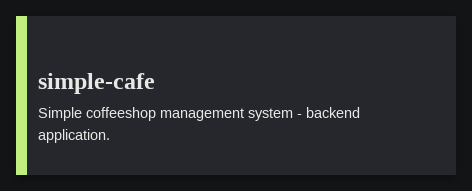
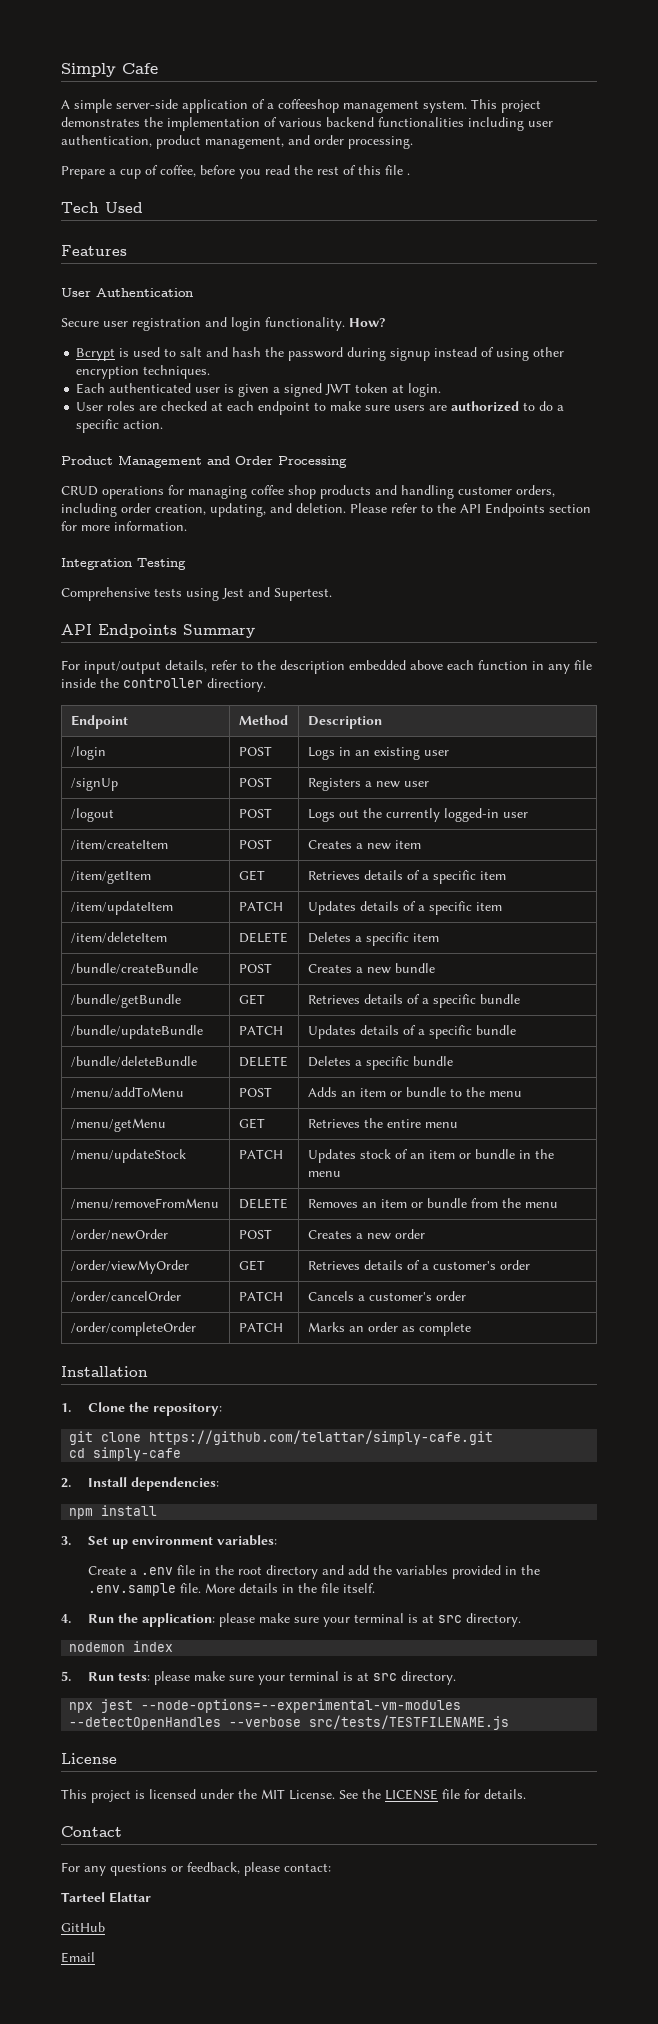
[38,73,155,94] [38,107,360,121] [38,129,110,143] simple-cafe // Simple coffeeshop management system - backend application. -> [61,63,158,77] [61,99,541,113] [61,117,553,131] [61,135,413,149] [61,165,410,179] [61,202,143,213] [61,245,127,256] [61,288,193,297] [61,317,386,331] [76,347,565,361] [76,365,211,379] [76,383,442,397] [76,401,565,415] [76,419,164,433] [61,455,347,468] [61,485,555,499] [61,503,591,517] [61,521,187,531] [61,558,186,570] [61,587,332,601] [61,624,255,638] [61,660,592,674] [61,678,266,692] [70,715,128,729] [238,715,288,725] [307,716,382,729] [70,746,106,760] [238,746,272,756] [307,747,449,760] [70,778,118,791] [238,777,272,787] [307,778,429,791] [70,808,114,822] [238,808,272,818] [307,808,528,822] [70,840,168,850] [238,839,272,849] [307,840,421,850] [70,871,151,884] [238,870,265,881] [307,870,506,884] [70,901,173,915] [238,901,283,911] [307,901,502,915] [70,932,167,943] [238,932,288,943] [307,932,439,946] [70,963,198,974] [238,963,272,973] [307,963,435,974] [70,994,181,1008] [238,994,265,1005] [307,994,520,1008] [70,1025,203,1039] [238,1025,283,1035] [307,1025,516,1039] [70,1056,197,1067] [238,1056,288,1067] [307,1056,453,1070] [70,1087,184,1098] [238,1087,272,1097] [307,1087,522,1097] [70,1118,166,1132] [238,1118,265,1129] [307,1118,458,1128] [70,1149,186,1163] [238,1149,283,1159] [307,1149,554,1163] [307,1171,341,1177] [70,1198,219,1209] [238,1198,288,1209] [307,1198,558,1208] [70,1229,168,1240] [238,1229,272,1239] [307,1229,425,1240] [70,1260,189,1274] [238,1260,265,1271] [307,1260,530,1270] [70,1291,181,1302] [238,1291,283,1301] [307,1291,466,1301] [70,1322,196,1336] [238,1322,283,1332] [307,1322,471,1336] [61,1366,148,1377] [61,1402,222,1416] [69,1430,494,1445] [69,1447,182,1461] [61,1477,219,1491] [69,1505,158,1519] [61,1535,277,1549] [87,1565,540,1579] [87,1583,375,1596] [61,1613,521,1627] [69,1641,174,1652] [61,1671,456,1685] [69,1699,462,1713] [69,1715,510,1730] [61,1753,117,1764] [61,1789,526,1803] [61,1826,122,1837] [61,1862,331,1876] [61,1892,151,1903] [61,1922,105,1932] [61,1952,95,1963] Simply Cafe // A simple server-side application of a coffeeshop management system. This project demonstrates the implementation of various backend functionalities including user authentication, product management, and order processing. // Prepare a cup of coffee, before you read the rest of this file . // Tech Used // Features // User Authentication // Secure user registration and login functionality. How? // Bcrypt is used to salt and hash the password during signup instead of using other encryption techniques. // Each authenticated user is given a signed JWT token at login. // User roles are checked at each endpoint to make sure users are authorized to do a specific action. // Product Management and Order Processing // CRUD operations for managing coffee shop products and handling customer orders, including order creation, updating, and deletion. Please refer to the API Endpoints section for more information. // Integration Testing // Comprehensive tests using Jest and Supertest. // API Endpoints Summary // For input/output details, refer to the description embedded above each function in any file inside the controller directiory. // Endpoint | Method | Description // /login | POST | Logs in an existing user // /signUp | POST | Registers a new user // /logout | POST | Logs out the currently logged-in user // /item/createItem | POST | Creates a new item // /item/getItem | GET | Retrieves details of a specific item // /item/updateItem | PATCH | Updates details of a specific item // /item/deleteItem | DELETE | Deletes a specific item // /bundle/createBundle | POST | Creates a new bundle // /bundle/getBundle | GET | Retrieves details of a specific bundle // /bundle/updateBundle | PATCH | Updates details of a specific bundle // /bundle/deleteBundle | DELETE | Deletes a specific bundle // /menu/addToMenu | POST | Adds an item or bundle to the menu // /menu/getMenu | GET | Retrieves the entire menu // /menu/updateStock | PATCH | Updates stock of an item or bundle in the menu // /menu/removeFromMenu | DELETE | Removes an item or bundle from the menu // /order/newOrder | POST | Creates a new order // /order/viewMyOrder | GET | Retrieves details of a customer's order // /order/cancelOrder | PATCH | Cancels a customer's order // /order/completeOrder | PATCH | Marks an order as complete // Installation // 1. Clone the repository: // git clone https://github.com/telattar/simply-cafe.git // cd simply-cafe // 2. Install dependencies: // npm install // 3. Set up environment variables: // Create a .env file in the root directory and add the variables provided in the .env.sample file. More details in the file itself. // 4. Run the application: please make sure your terminal is at src directory. // nodemon index // 5. Run tests: please make sure your terminal is at src directory. // npx jest --node-options=--experimental-vm-modules --detectOpenHandles --verbose src/tests/TESTFILENAME.js // License // This project is licensed under the MIT License. See the LICENSE file for details. // Contact // For any questions or feedback, please contact: // Tarteel Elattar // GitHub // Email

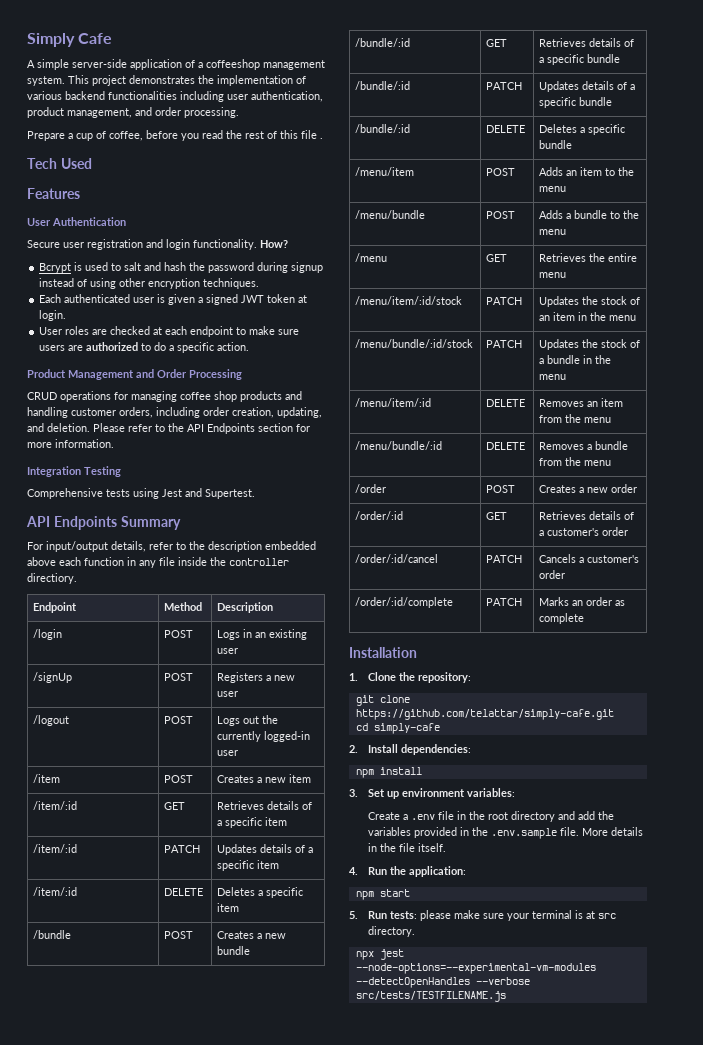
[70,840,168,850] /item/createItem -> [33,774,61,783] /item
[70,871,151,884] /item/getItem -> [33,801,78,810] /item/:id
[70,901,173,915] /item/updateItem -> [33,844,78,853] /item/:id
[70,932,167,943] /item/deleteItem -> [33,887,78,896] /item/:id
[70,963,198,974] /bundle/createBundle -> [33,930,72,939] /bundle
[70,994,181,1008] /bundle/getBundle -> [355,38,411,47] /bundle/:id
[70,1025,203,1039] /bundle/updateBundle -> [355,81,411,90] /bundle/:id
[70,1056,197,1067] /bundle/deleteBundle -> [355,124,411,133] /bundle/:id
[70,1087,184,1098] /menu/addToMenu -> [355,167,415,176] /menu/item
[389,1091,402,1097] or -> [605,167,635,176] [539,186,567,192] [355,210,426,219] [486,211,516,219] [539,210,572,219] to the menu // /menu/bundle | POST | Adds a
[70,1118,166,1132] /menu/getMenu -> [355,253,388,262] /menu
[70,1149,186,1163] [238,1149,283,1159] [307,1149,356,1163] /menu/updateStock | PATCH | Updates -> [355,296,463,305] [486,297,523,305] [539,296,599,307] /menu/item/:id/stock | PATCH | Updates the
[458,1153,471,1159] or -> [578,312,637,321] [355,339,474,348] [486,340,523,348] [539,339,641,350] [539,358,545,364] in the menu // /menu/bundle/:id/stock | PATCH | Updates the stock of a
[70,1198,219,1209] /menu/removeFromMenu -> [355,398,432,407] /menu/item/:id
[410,1202,423,1208] or -> [539,414,612,423] [355,441,443,450] [486,442,526,450] [539,442,593,450] from the menu // /menu/bundle/:id | DELETE | Removes a
[70,1229,168,1240] /order/newOrder -> [355,484,387,493] /order
[70,1260,189,1274] /order/viewMyOrder -> [355,511,404,520] /order/:id
[70,1291,181,1302] /order/cancelOrder -> [355,554,439,563] /order/:id/cancel
[70,1322,196,1336] /order/completeOrder -> [355,597,454,608] /order/:id/complete
[218,1613,521,1627] [69,1641,174,1652] please make sure your terminal is at src directory. // nodemon index -> [355,889,410,900] // npm start
[61,1753,117,1764] [61,1789,526,1803] [61,1826,122,1837] [61,1862,331,1876] [61,1892,151,1903] [61,1922,105,1932] [61,1952,95,1963] // License // This project is licensed under the MIT License. See the LICENSE file for details. // Contact // For any questions or feedback, please contact: // Tarteel Elattar // GitHub // Email -> (506, 996) none

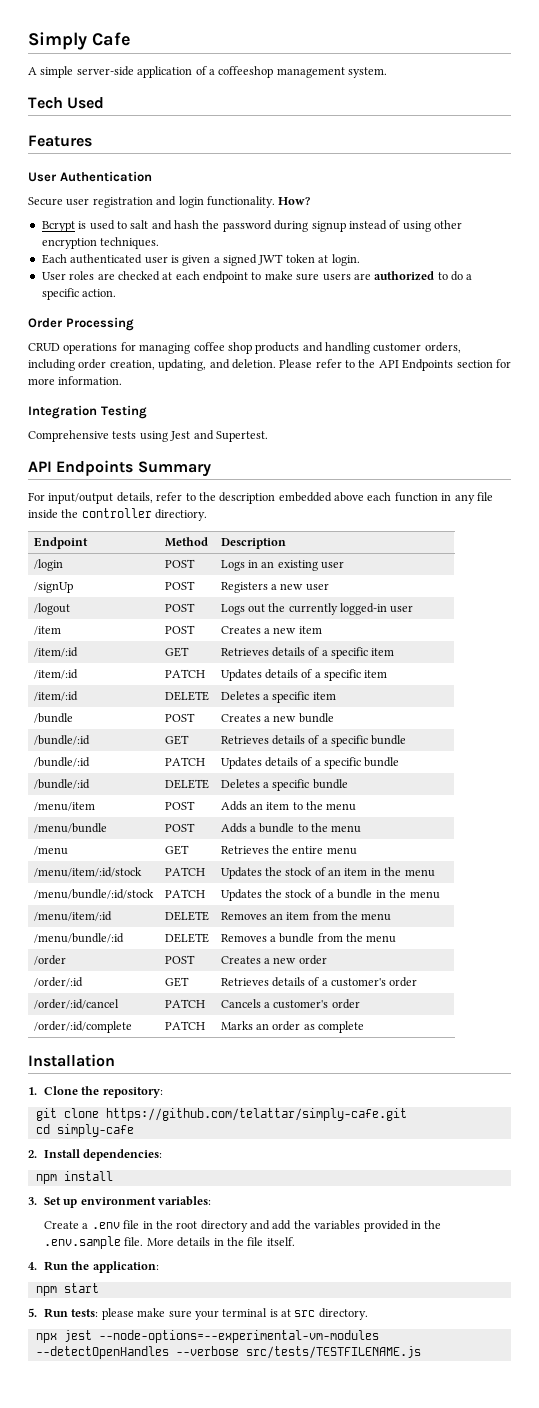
[68,75,306,86] [27,91,323,102] [27,107,239,118] [27,130,323,141] This project demonstrates the implementation of various backend functionalities including user authentication, product management, and order processing. // Prepare a cup of coffee, before you read the rest of this file . -> (387, 72) none
[27,369,154,380] Product Management and -> (117, 293) none

